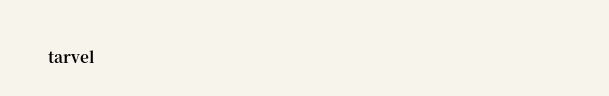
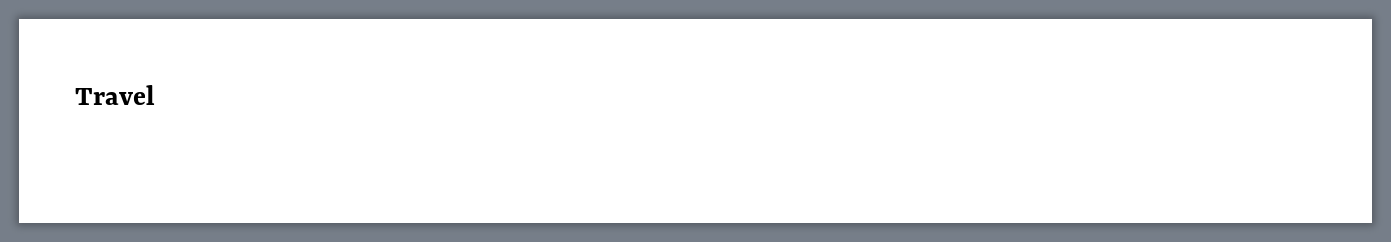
[48,50,95,63] tarvel -> [75,85,155,105] Travel

